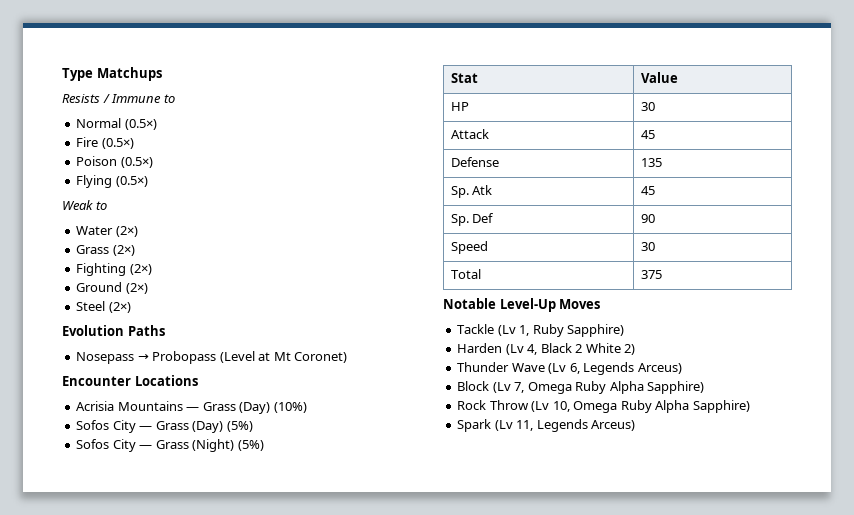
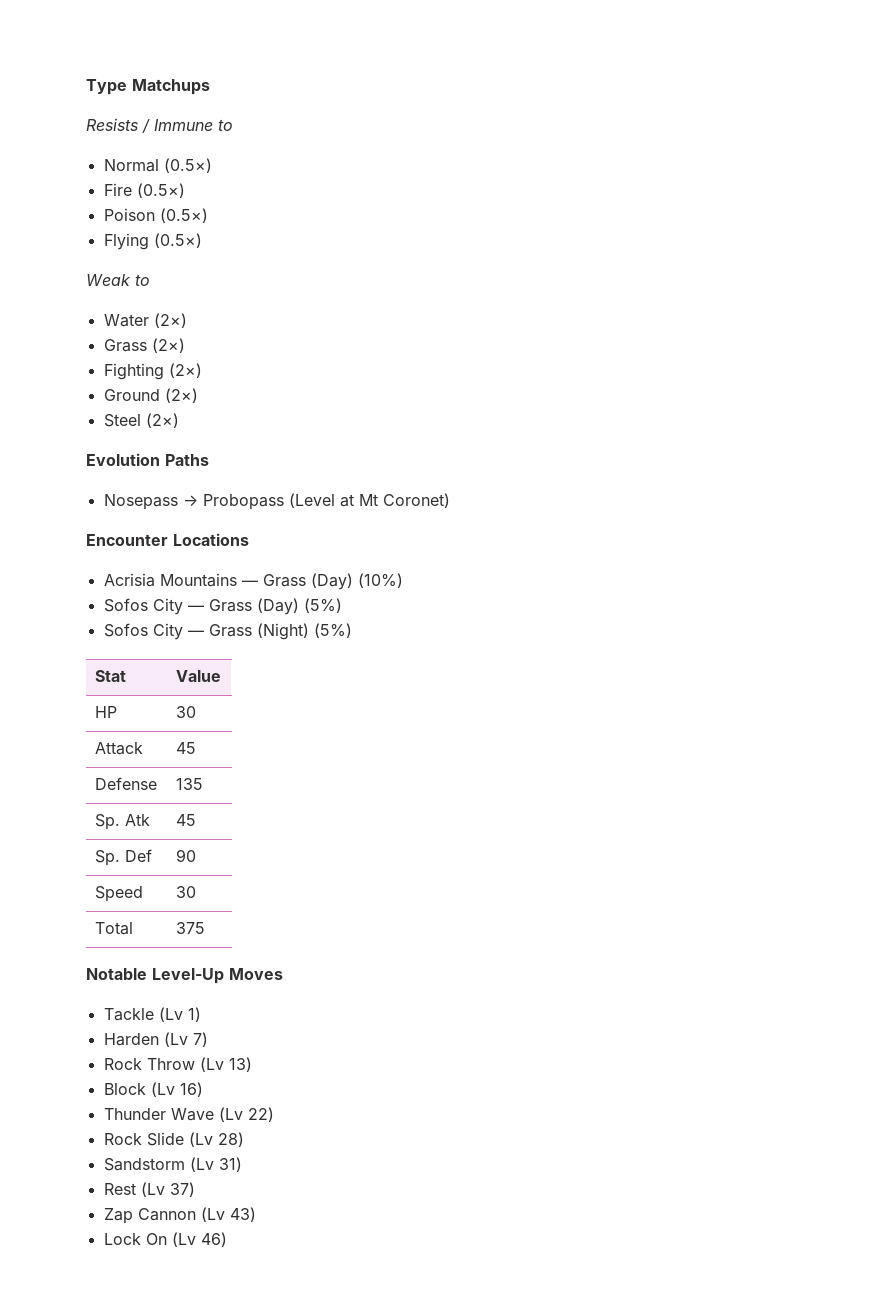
[519,324,625,337] 1, Ruby Sapphire) -> [187,1007,201,1022] 1)
[527,343,636,355] [457,362,682,375] [457,381,705,394] [457,400,750,413] [457,419,636,432] 4, Black 2 White 2) // Thunder Wave (Lv 6, Legends Arceus) // Block (Lv 7, Omega Ruby Alpha Sapphire) // Rock Throw (Lv 10, Omega Ruby Alpha Sapphire) // Spark (Lv 11, Legends Arceus) -> [192,1032,208,1047] [103,1057,252,1072] [103,1082,203,1097] [103,1107,274,1122] [103,1132,244,1147] [103,1157,242,1172] [103,1182,195,1197] [103,1207,256,1224] [103,1232,227,1247] 7) // Rock Throw (Lv 13) // Block (Lv 16) // Thunder Wave (Lv 22) // Rock Slide (Lv 28) // Sandstorm (Lv 31) // Rest (Lv 37) // Zap Cannon (Lv 43) // Lock On (Lv 46)

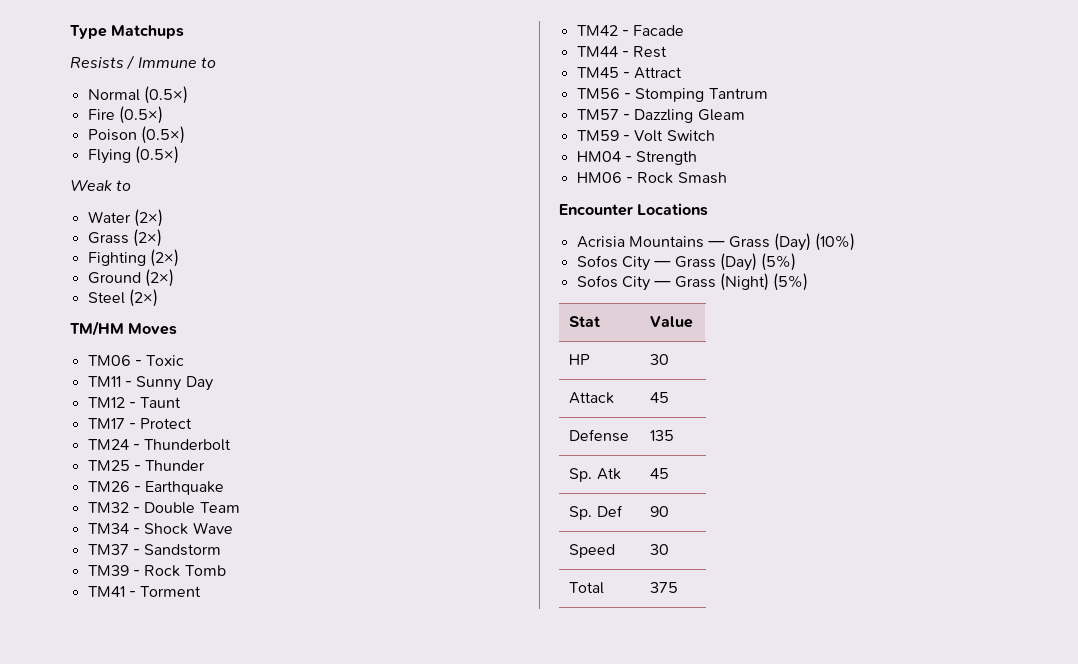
[86,453,209,466] [103,493,450,510] Evolution Paths // Nosepass → Probopass (Level at Mt Coronet) -> [70,321,178,336] [87,355,185,366] [87,376,213,391] [87,397,182,408] [87,418,193,429] [87,439,232,451] [87,460,206,471] [87,481,225,495] [87,502,240,514] [87,522,233,535] [87,544,222,556] [87,565,226,577] [87,586,202,597] [576,25,685,36] [576,46,668,58] [576,67,683,79] [576,88,768,102] [576,109,745,123] [576,130,715,142] [576,151,698,165] [576,172,727,184] TM/HM Moves // TM06 - Toxic // TM11 - Sunny Day // TM12 - Taunt // TM17 - Protect // TM24 - Thunderbolt // TM25 - Thunder // TM26 - Earthquake // TM32 - Double Team // TM34 - Shock Wave // TM37 - Sandstorm // TM39 - Rock Tomb // TM41 - Torment // TM42 - Facade // TM44 - Rest // TM45 - Attract // TM56 - Stomping Tantrum // TM57 - Dazzling Gleam // TM59 - Volt Switch // HM04 - Strength // HM06 - Rock Smash
[86,968,283,984] [103,1007,201,1022] [103,1032,208,1047] [103,1057,252,1072] [103,1082,203,1097] [103,1107,274,1122] [103,1132,244,1147] [103,1157,242,1172] [103,1182,195,1197] [103,1207,256,1224] [103,1232,227,1247] // Notable Level-Up Moves // Tackle (Lv 1) // Harden (Lv 7) // Rock Throw (Lv 13) // Block (Lv 16) // Thunder Wave (Lv 22) // Rock Slide (Lv 28) // Sandstorm (Lv 31) // Rest (Lv 37) // Zap Cannon (Lv 43) // Lock On (Lv 46) -> (679, 587) none

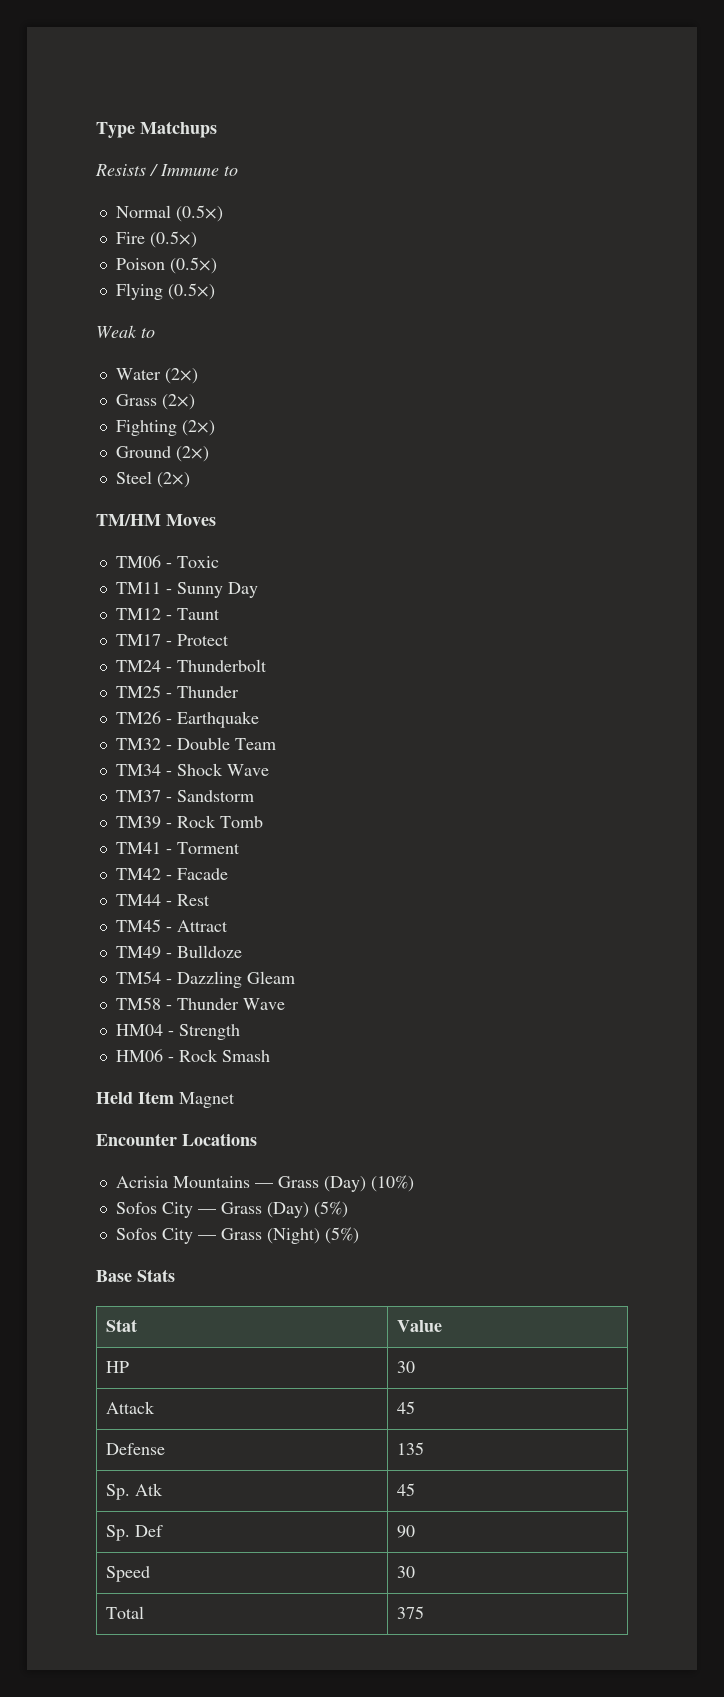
[576,88,768,102] [576,109,619,120] TM56 - Stomping Tantrum // TM57 -> [115,945,242,959] [115,971,161,984] TM49 - Bulldoze // TM54
[576,130,715,142] TM59 - Volt Switch -> [115,997,285,1010] TM58 - Thunder Wave
(727, 178) none -> [96,1091,235,1108] // Held Item Magnet
(809, 282) none -> [96,1269,175,1282] // Base Stats

